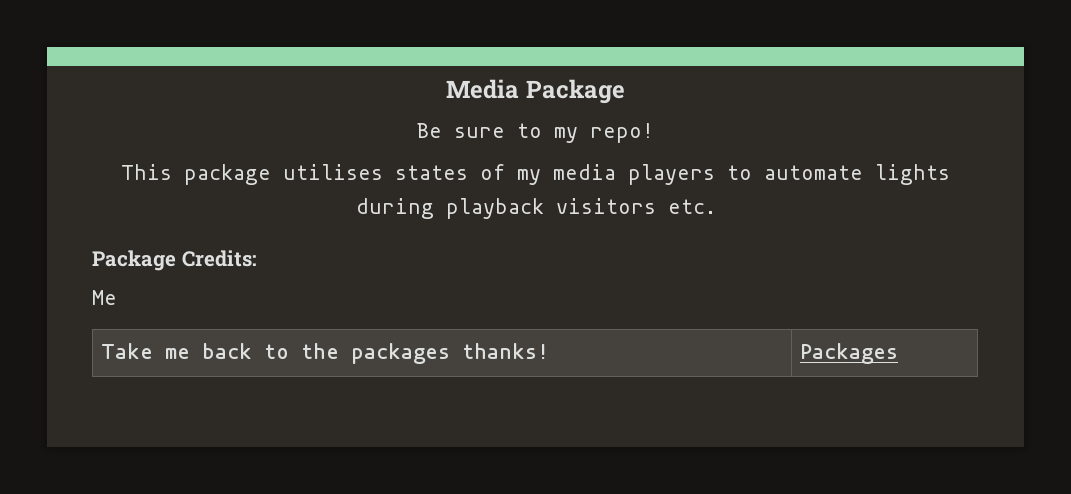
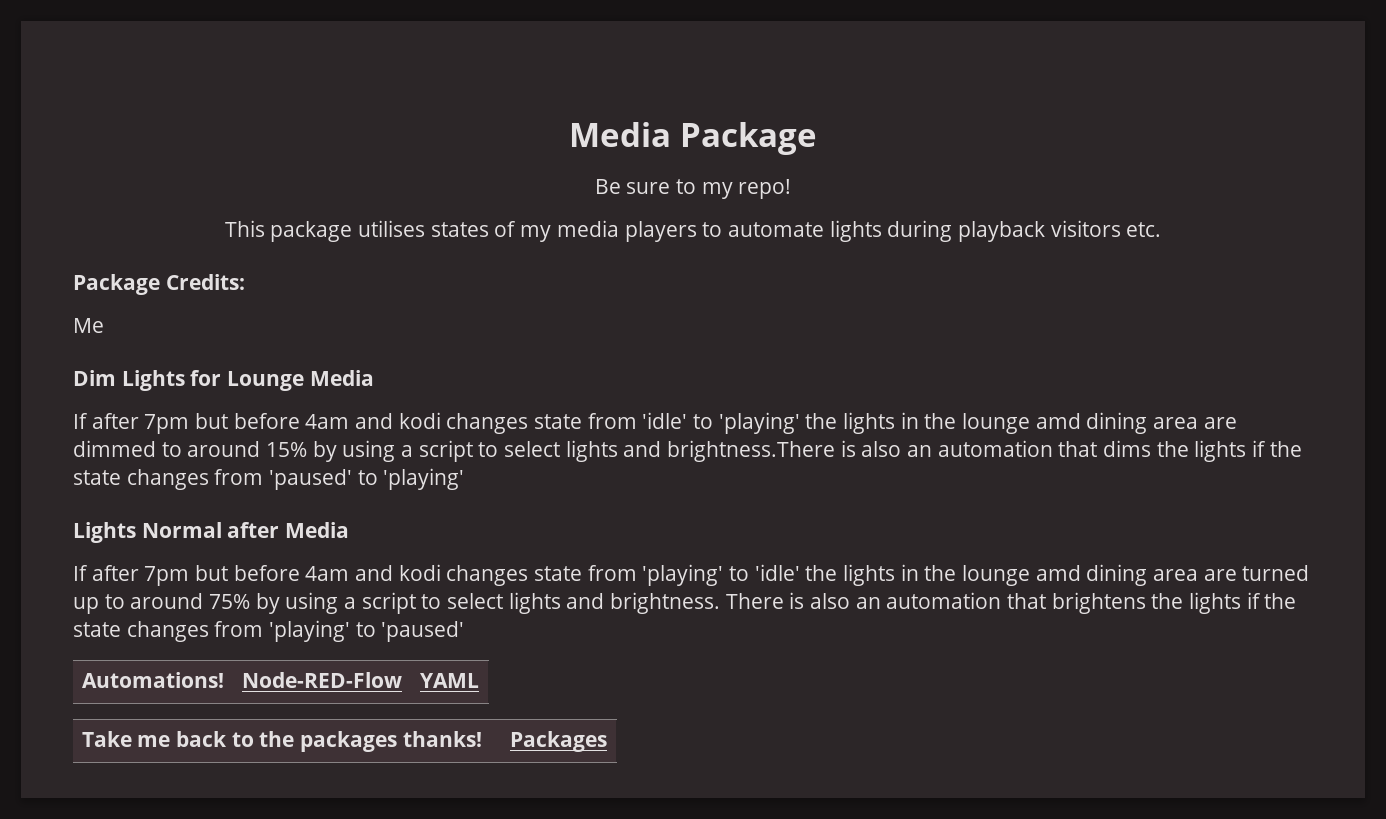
(117, 297) none -> [73,370,374,391] [73,412,1237,434] [73,440,1302,462] [73,468,465,490] [73,522,350,543] [73,564,1310,586] [73,592,1297,614] [73,620,465,642] [81,672,224,688] [241,672,402,688] [419,673,479,688] // Dim Lights for Lounge Media // If after 7pm but before 4am and kodi changes state from 'idle' to 'playing' the lights in the lounge amd dining area are dimmed to around 15% by using a script to select lights and brightness.There is also an automation that dims the lights if the state changes from 'paused' to 'playing' // Lights Normal after Media // If after 7pm but before 4am and kodi changes state from 'playing' to 'idle' the lights in the lounge amd dining area are turned up to around 75% by using a script to select lights and brightness. There is also an automation that brightens the lights if the state changes from 'playing' to 'paused' // Automations! | Node-RED-Flow | YAML

